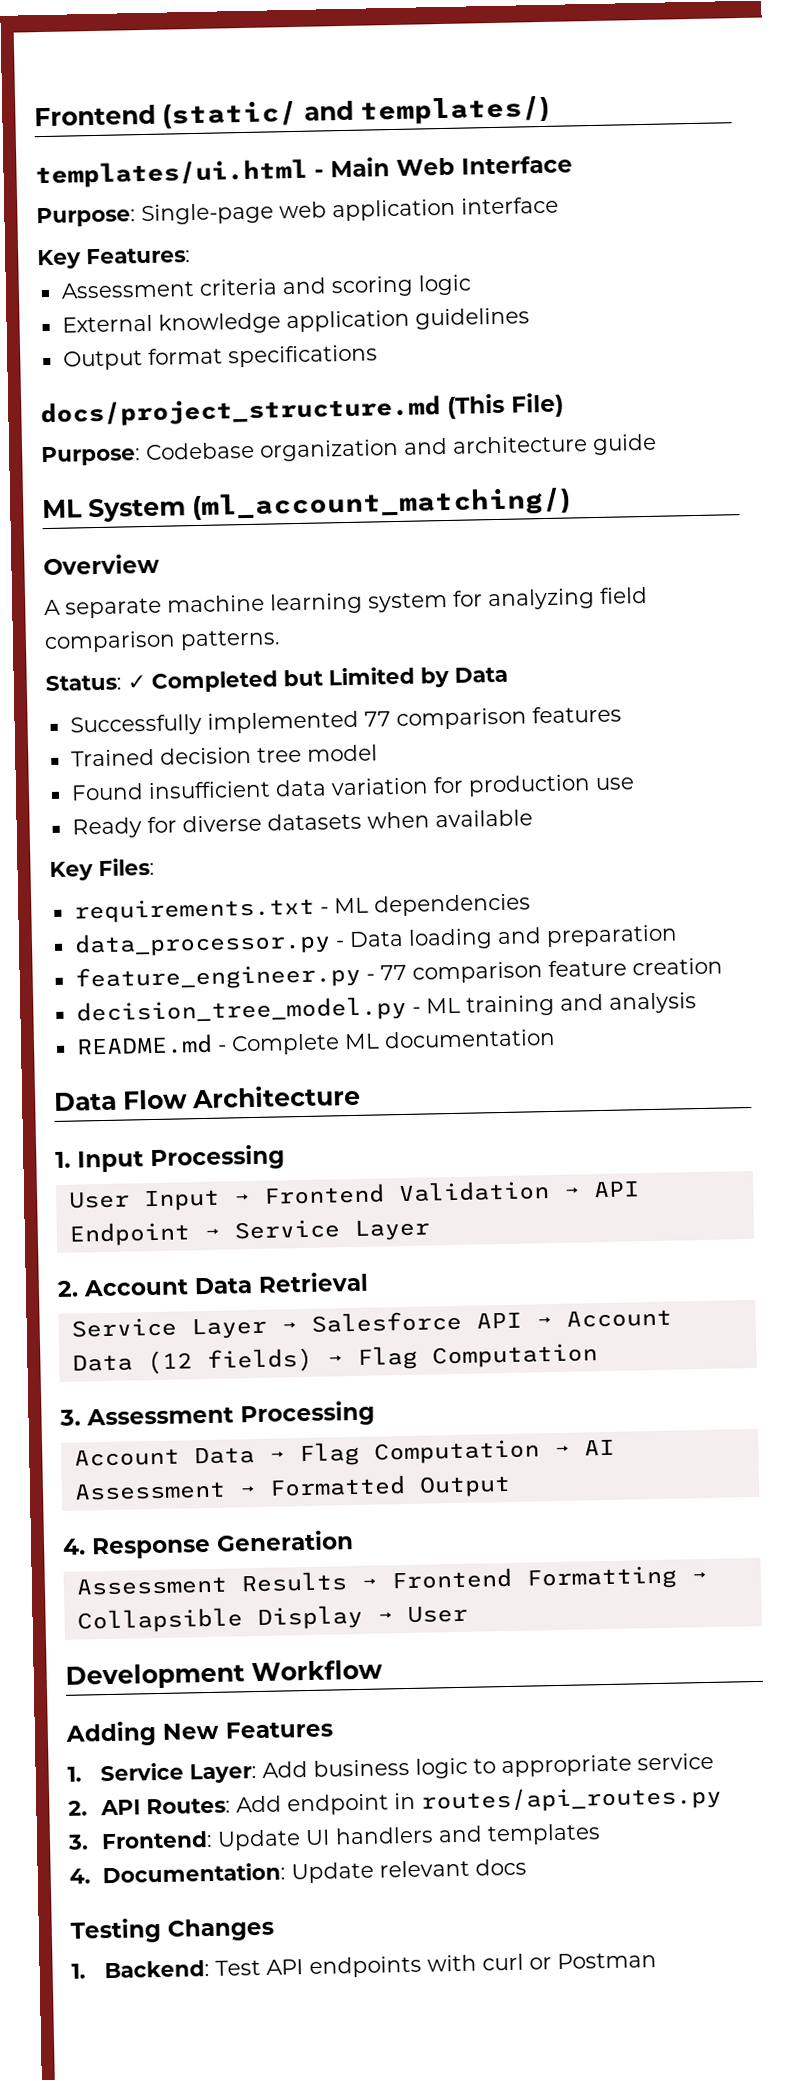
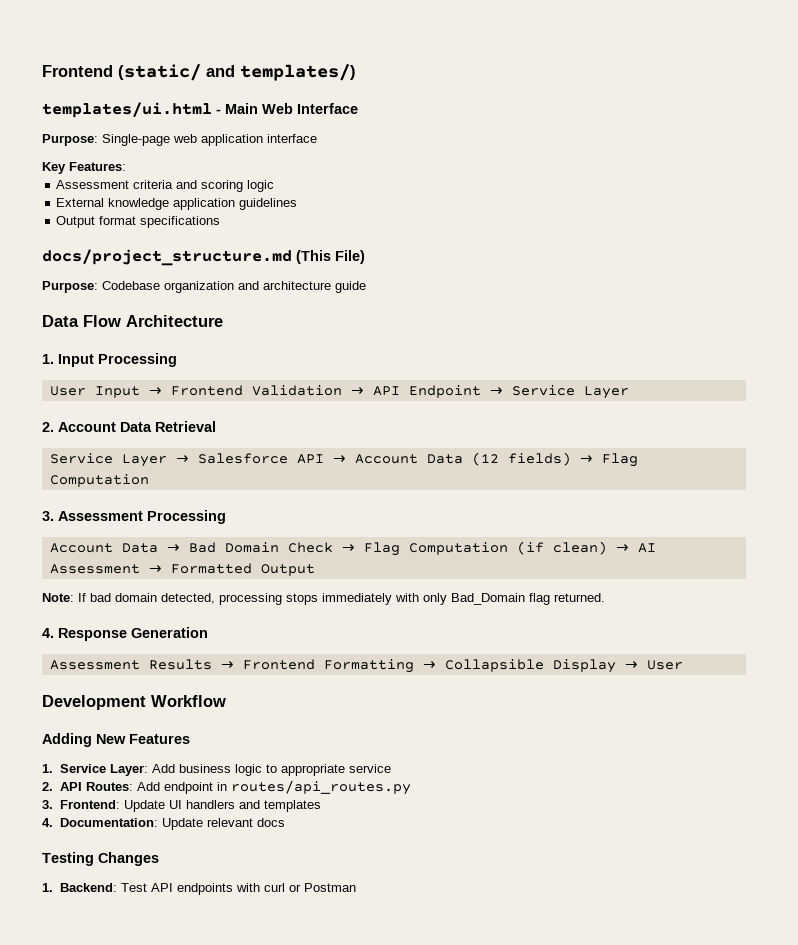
[42,487,571,523] [43,553,160,576] [44,586,648,619] [44,629,281,654] [45,666,508,693] [69,705,622,737] [70,744,378,767] [70,774,635,801] [71,809,533,839] [49,857,155,882] [73,893,531,924] [73,924,678,958] [74,957,723,992] [75,992,697,1026] [75,1028,556,1056] // ML System (ml_account_matching/) // Overview // A separate machine learning system for analyzing field comparison patterns. // Status: ✓ Completed but Limited by Data // Successfully implemented 77 comparison features // Trained decision tree model // Found insufficient data variation for production use // Ready for diverse datasets when available // Key Files: // requirements.txt - ML dependencies // data_processor.py - Data loading and preparation // feature_engineer.py - 77 comparison feature creation // decision_tree_model.py - ML training and analysis // README.md - Complete ML documentation -> (366, 287) none
[298,1439,540,1467] Flag Computation -> [188,541,607,556] Bad Domain Check → Flag Computation (if clean)
(511, 1486) none -> [42,593,605,605] // Note: If bad domain detected, processing stops immediately with only Bad_Domain flag returned.

